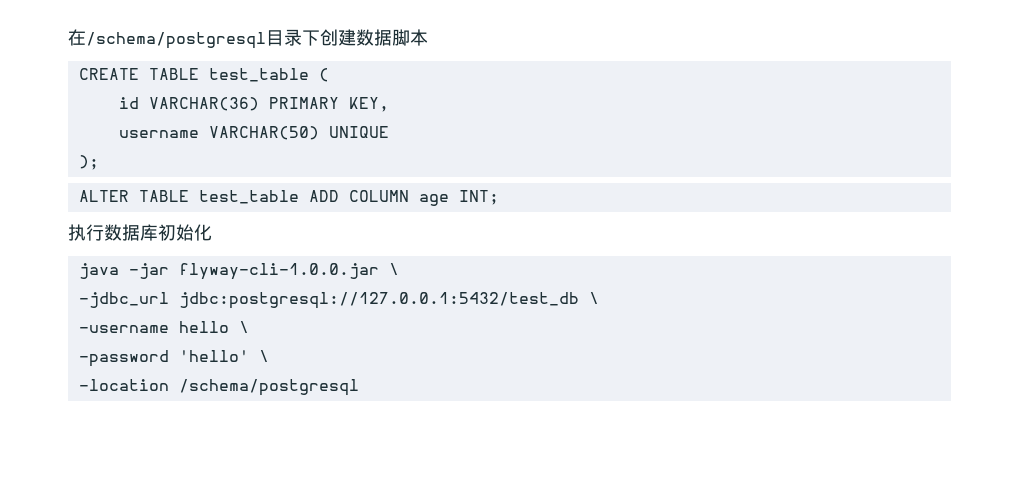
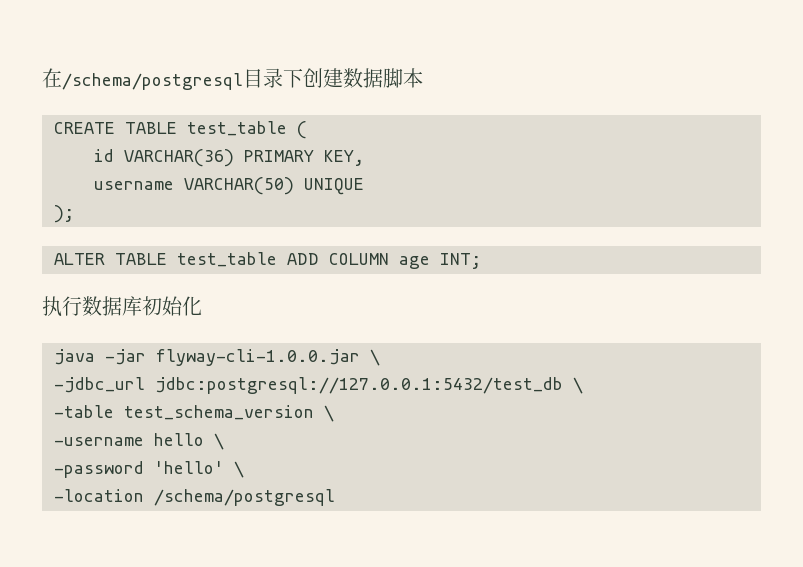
(599, 298) none -> [54,405,334,422] // -table test_schema_version \

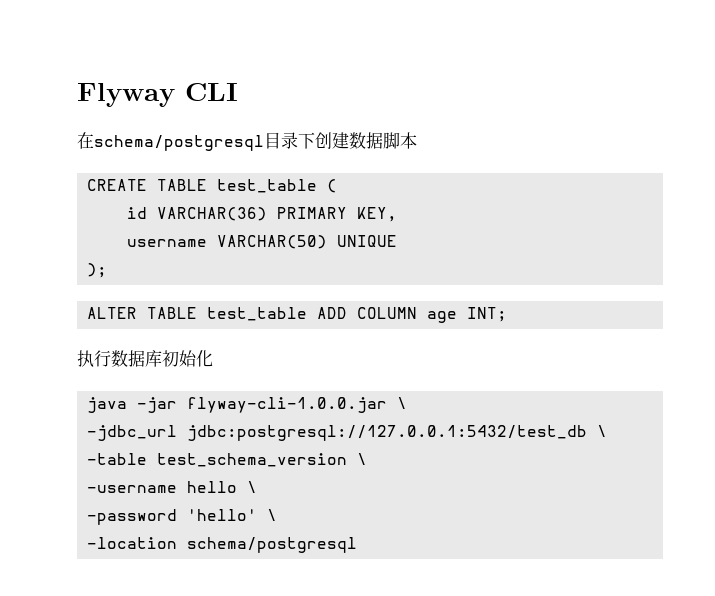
[42,68,243,90] 在/schema/postgresql -> [77,83,238,107] [77,132,264,151] Flyway CLI // 在schema/postgresql
[154,489,335,506] /schema/postgresql -> [187,537,358,553] schema/postgresql

